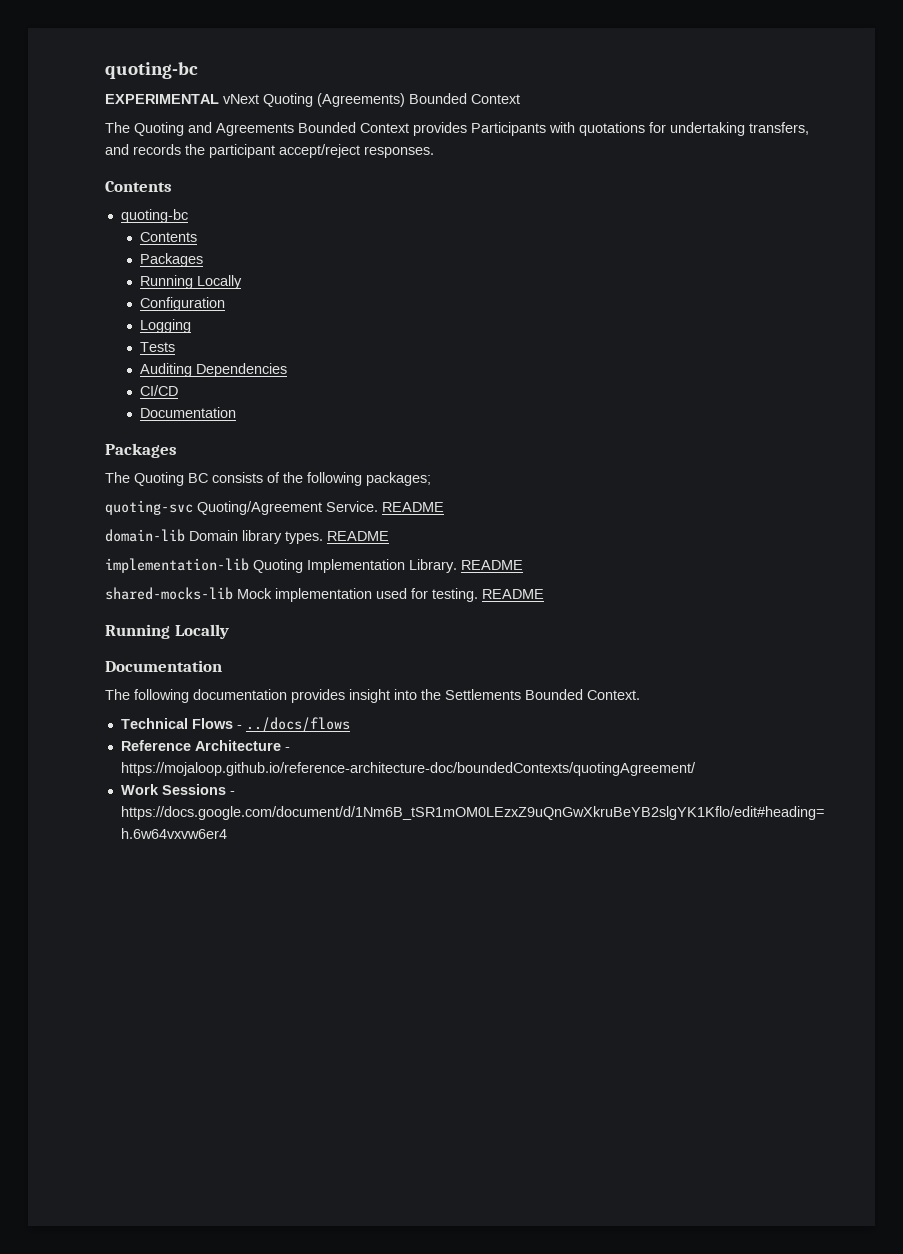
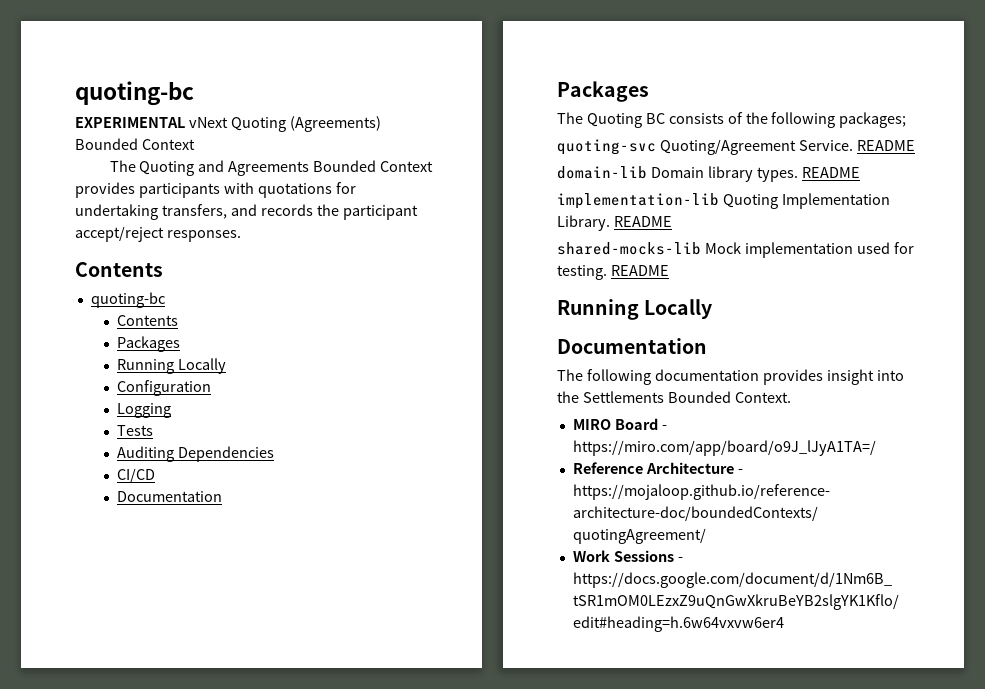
[471,122,546,136] Participants -> [138,183,220,198] participants
[120,717,350,732] Technical Flows - ../docs/flows -> [572,418,667,430] [572,440,876,456] MIRO Board - https://miro.com/app/board/o9J_lJyA1TA=/

